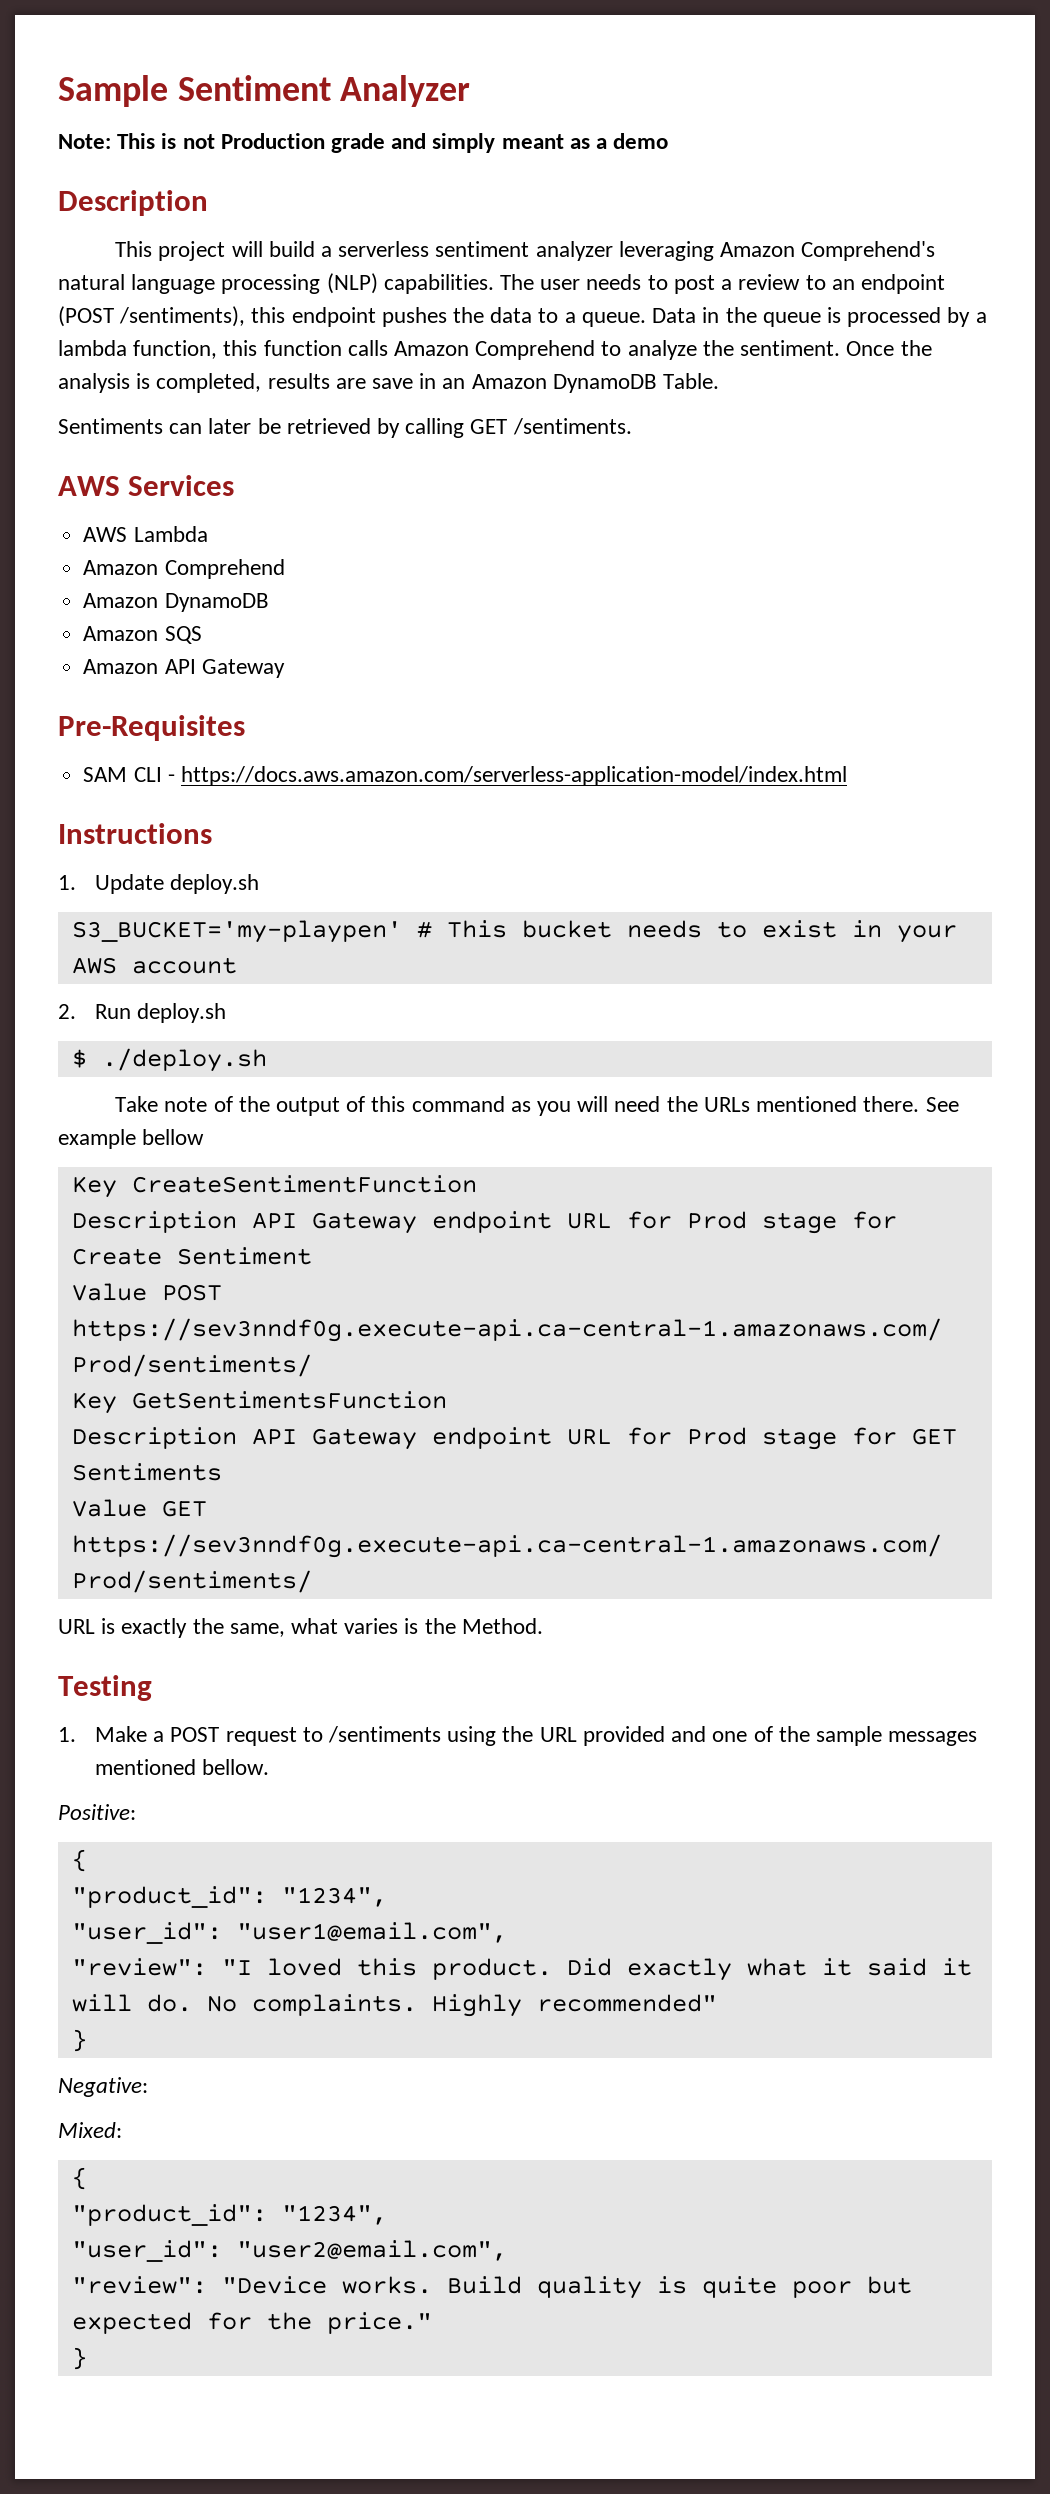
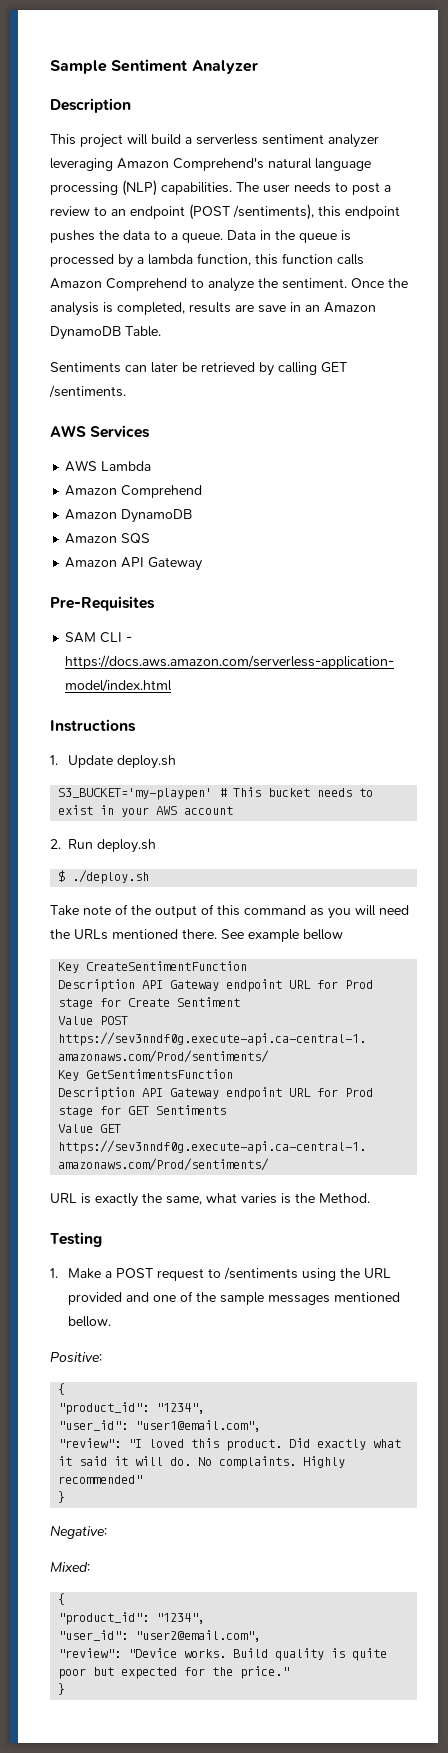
[58,133,669,153] // Note: This is not Production grade and simply meant as a demo -> (258, 67) none

